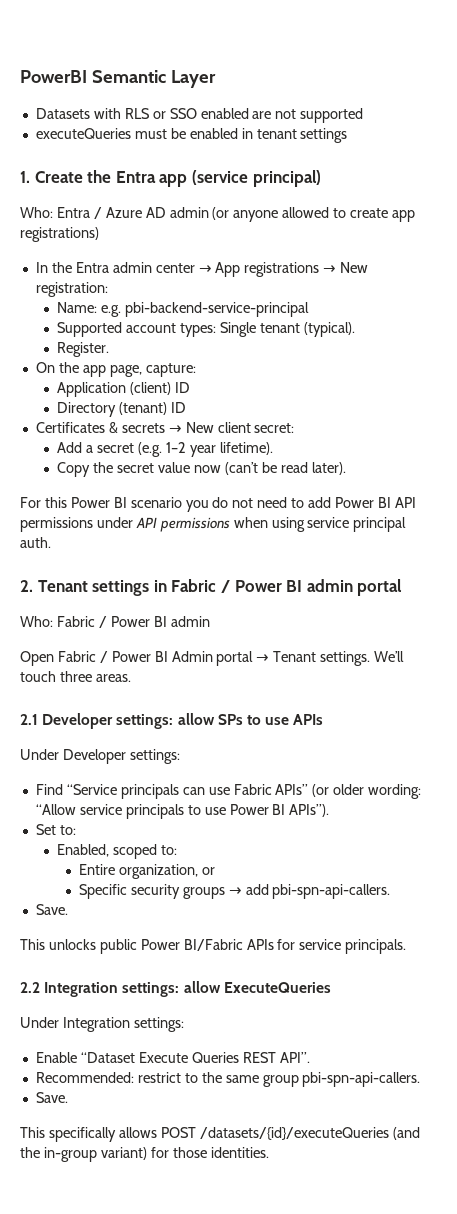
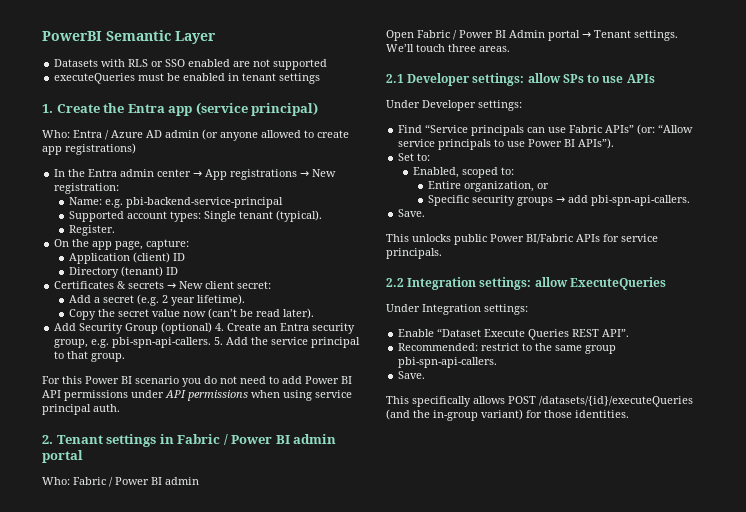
[166,442,187,453] 1–2 -> [161,295,168,303] 2
(346, 468) none -> [54,322,356,334] [54,337,361,348] [54,351,126,362] // Add Security Group (optional) 4. Create an Entra security group, e.g. pbi-spn-api-callers. 5. Add the service principal to that group.
[312,784,422,799] (or older wording: -> [637,124,656,135] (or:

